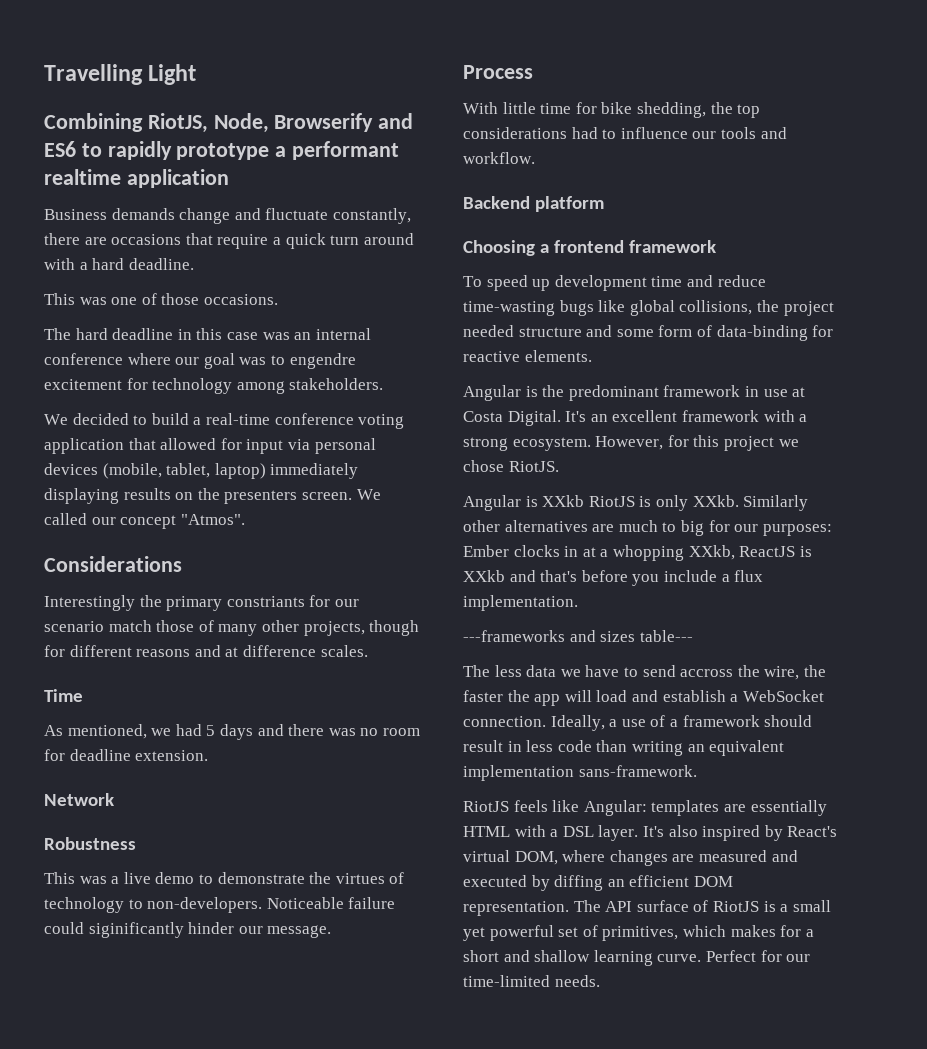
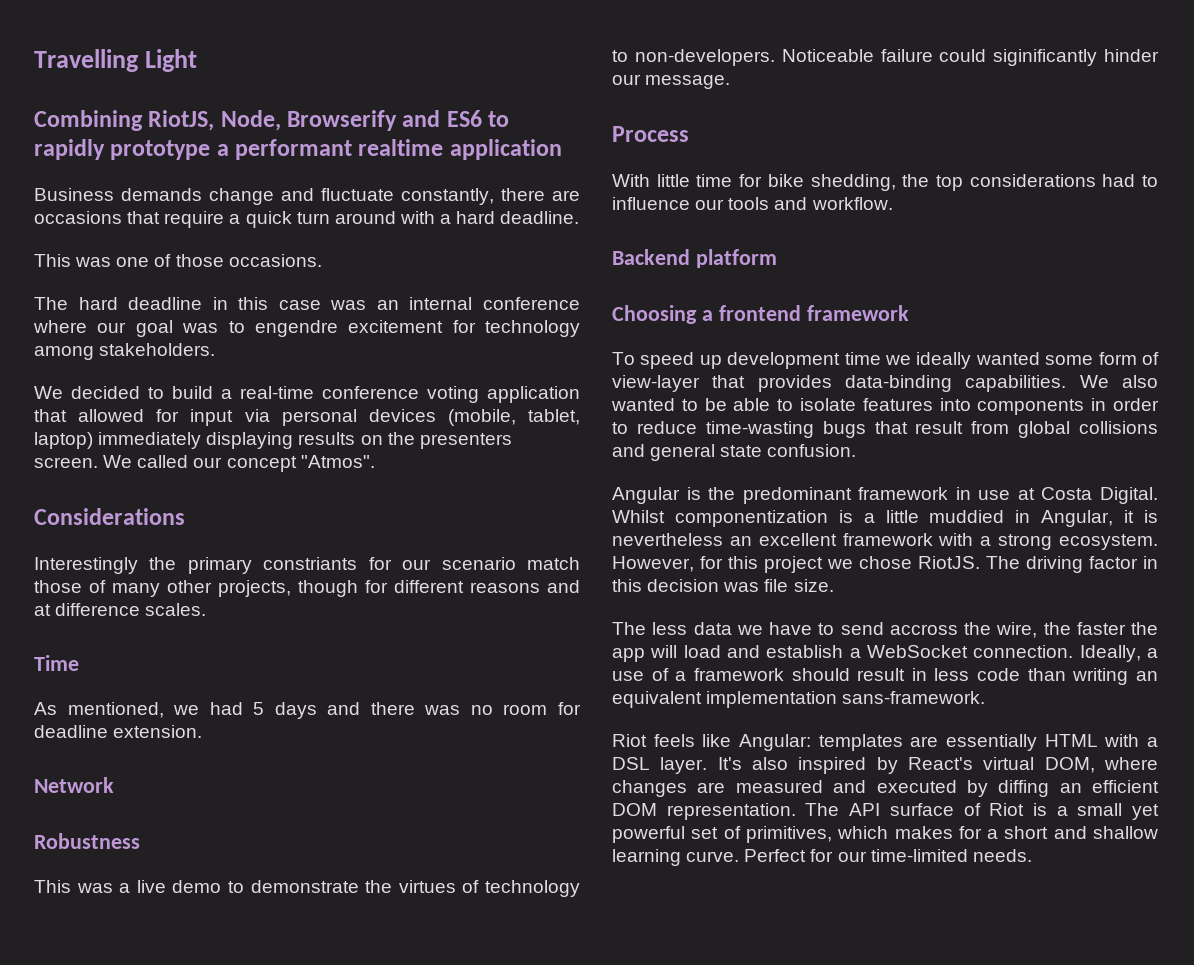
[686,275,766,287] [463,300,834,316] [463,325,834,341] [463,350,592,362] and reduce time-wasting bugs like global collisions, the project needed structure and some form of data-binding for reactive elements. -> [885,352,1159,369] [612,375,1158,392] [611,398,1159,415] [612,421,1158,438] [612,444,857,461] we ideally wanted some form of view-layer that provides data-binding capabilities. We also wanted to be able to isolate features into components in order to reduce time-wasting bugs that result from global collisions and general state confusion.
[565,411,587,422] It's -> [612,510,1158,527] [612,533,723,546] Whilst componentization is a little muddied in Angular, it is nevertheless
[463,495,809,511] [463,520,832,536] [463,545,812,561] [463,570,764,586] [463,595,578,611] [463,630,693,642] // Angular is XXkb RiotJS is only XXkb. Similarly other alternatives are much to big for our purposes: Ember clocks in at a whopping XXkb, ReactJS is XXkb and that's before you include a flux implementation. // ---frameworks and sizes table--- -> [986,556,1158,573] [612,579,834,592] The driving factor in this decision was file size.
[463,801,509,812] RiotJS -> [612,734,647,747] Riot
[712,901,759,912] RiotJS -> [989,803,1025,816] Riot

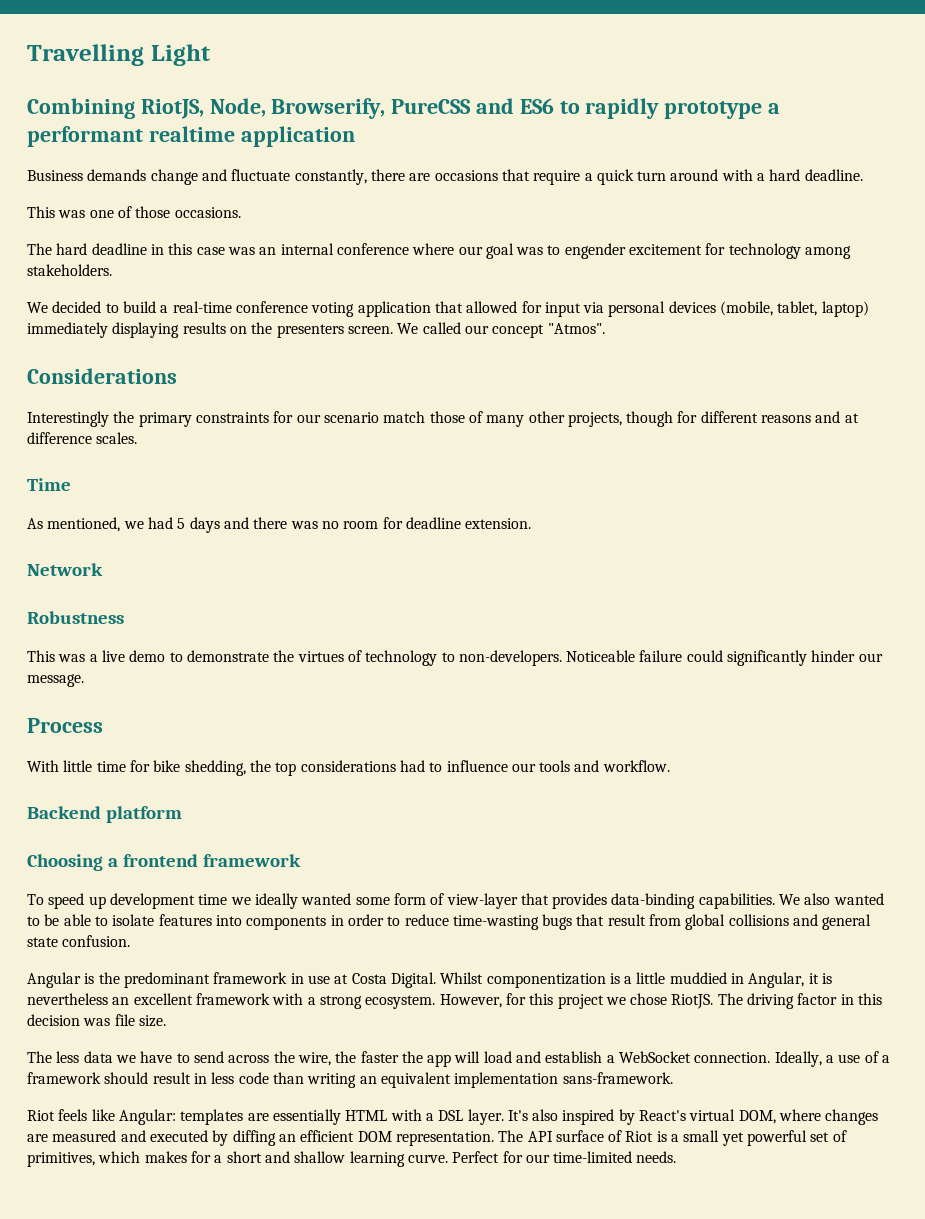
[287,110,398,131] Browserify -> [271,98,472,119] Browserify, PureCSS
[254,320,338,337] engendre -> [564,243,626,259] engender
[263,557,358,570] constriants -> [195,412,269,423] constraints
[993,49,1098,66] siginificantly -> [727,650,808,666] significantly
[889,624,958,635] accross -> [228,1055,270,1063] across

